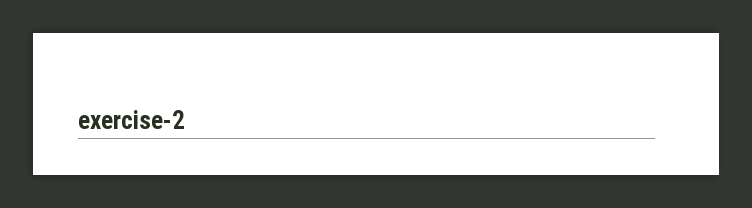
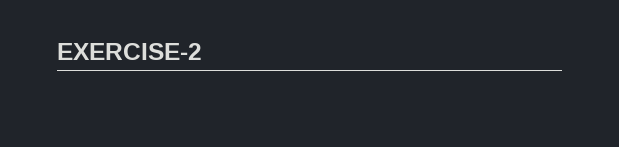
[78,110,185,129] exercise-2 -> [57,43,202,60] EXERCISE-2

